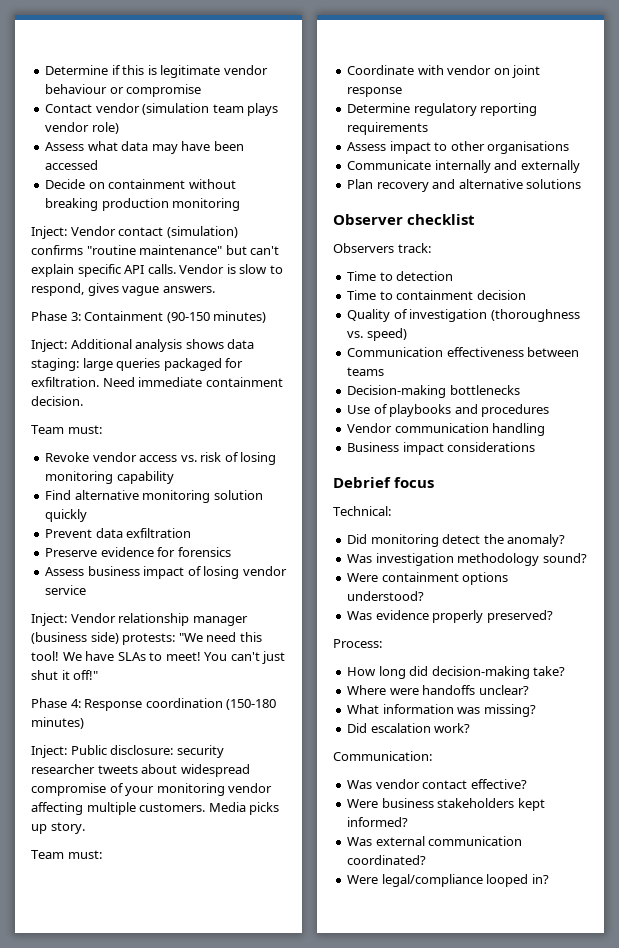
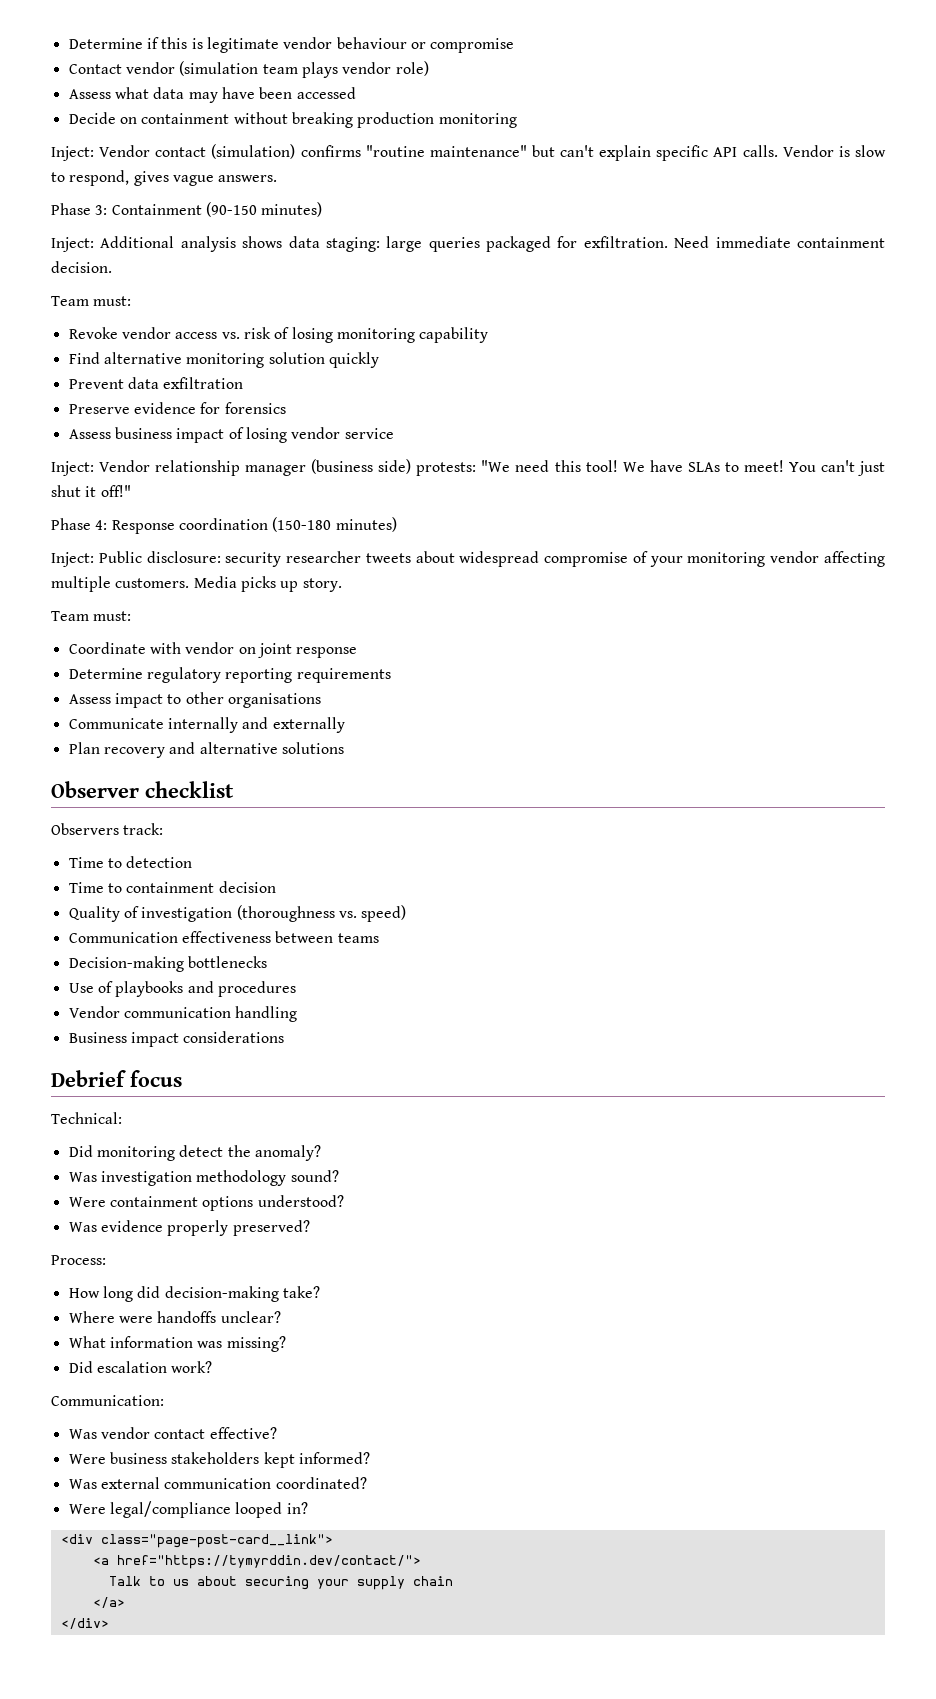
(549, 879) none -> [60,1534,333,1548] [92,1555,421,1569] [108,1576,453,1590] [92,1597,125,1608] [60,1618,109,1629] // <div class="page-post-card__link"> // <a href="https://tymyrddin.dev/contact/"> // Talk to us about securing your supply chain // </a> // </div>

